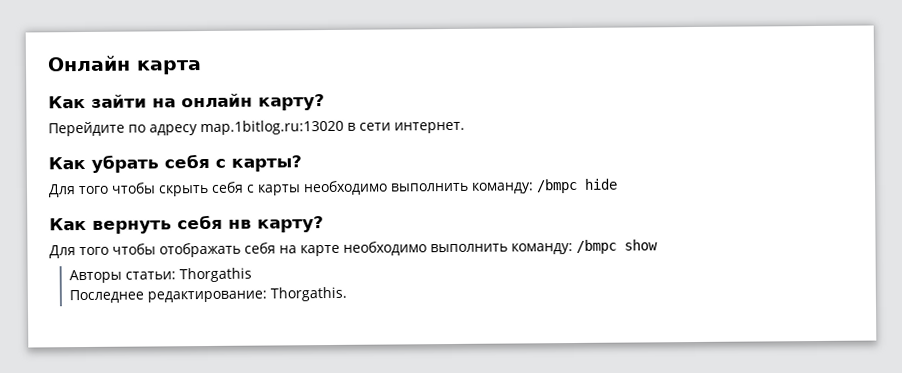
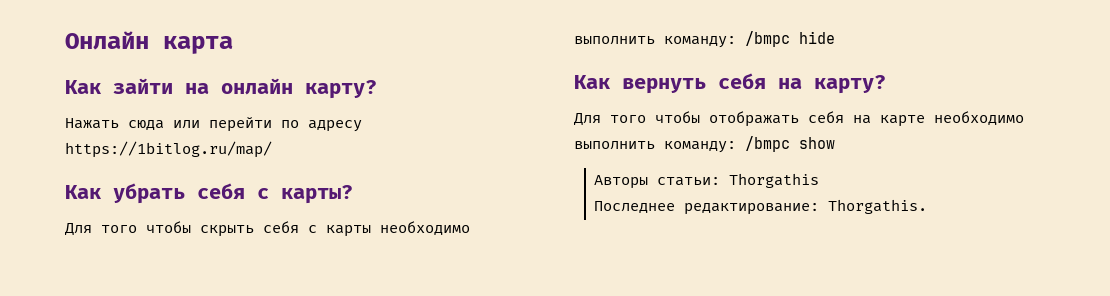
[48,119,465,137] Перейдите по адресу map.1bitlog.ru:13020 в сети интернет. -> [65,117,362,132] [65,141,272,158] Нажать сюда или перейти по адресу https://1bitlog.ru/map/
[228,219,252,229] нв -> [778,78,802,89] на

